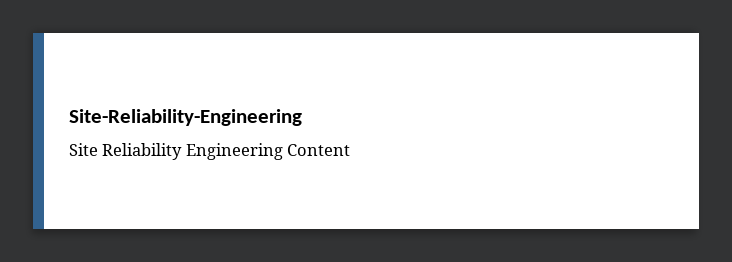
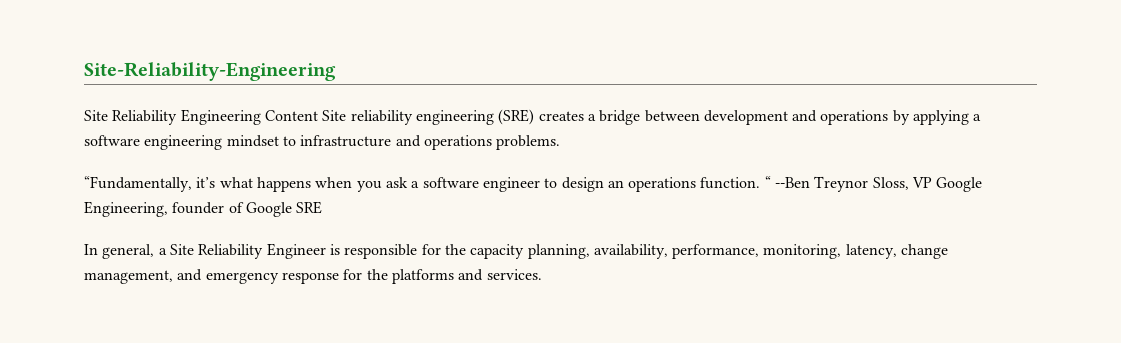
(351, 150) none -> [322,109,982,125] [84,135,561,150] [84,176,983,192] [84,201,323,217] [84,243,949,259] [84,269,542,284] Site reliability engineering (SRE) creates a bridge between development and operations by applying a software engineering mindset to infrastructure and operations problems. // “Fundamentally, it’s what happens when you ask a software engineer to design an operations function. “ --Ben Treynor Sloss, VP Google Engineering, founder of Google SRE // In general, a Site Reliability Engineer is responsible for the capacity planning, availability, performance, monitoring, latency, change management, and emergency response for the platforms and services.

